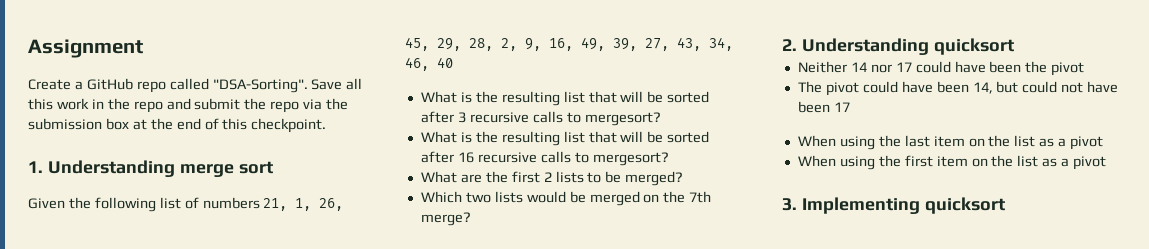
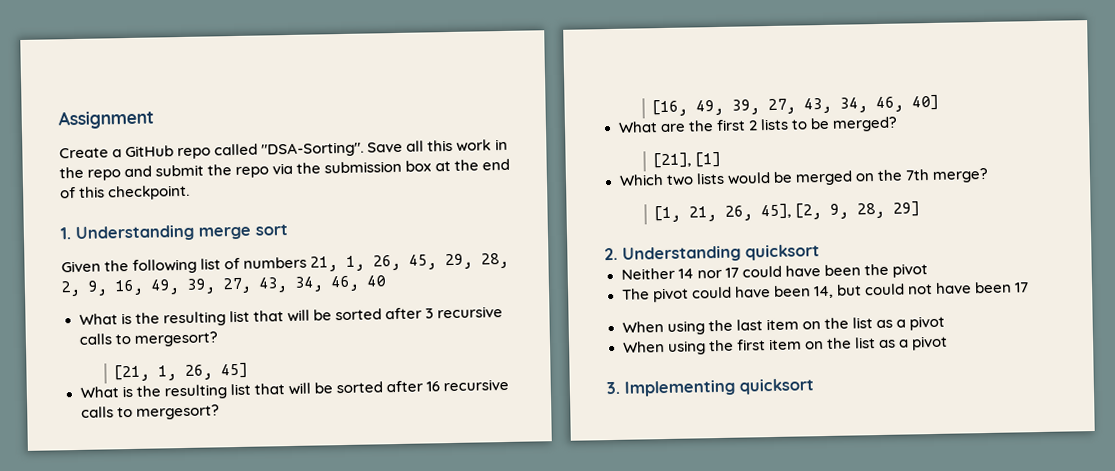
(661, 119) none -> [114,362,249,382] // [21, 1, 26, 45]
(669, 159) none -> [652,94,940,117] // [16, 49, 39, 27, 43, 34, 46, 40]
(684, 178) none -> [653,151,722,169] // [21], [1]
(471, 219) none -> [654,201,921,223] // [1, 21, 26, 45], [2, 9, 28, 29]

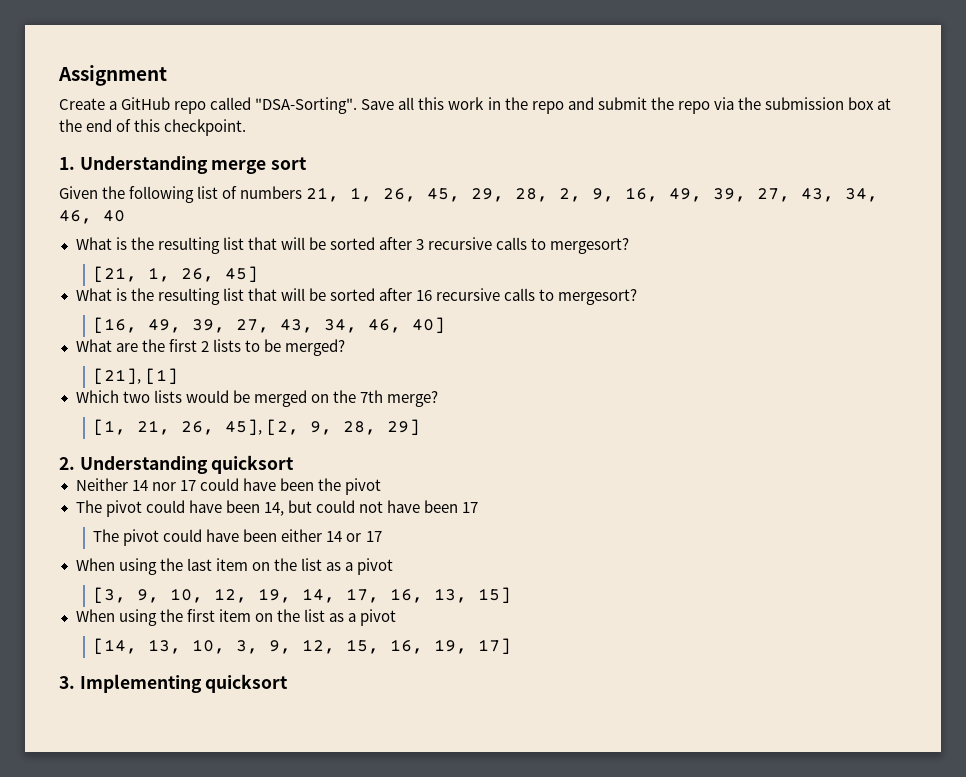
(1030, 287) none -> [93,529,382,546] // The pivot could have been either 14 or 17
(945, 323) none -> [93,587,512,604] // [3, 9, 10, 12, 19, 14, 17, 16, 13, 15]
(948, 343) none -> [93,638,512,655] // [14, 13, 10, 3, 9, 12, 15, 16, 19, 17]

